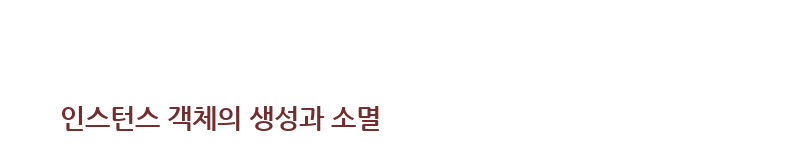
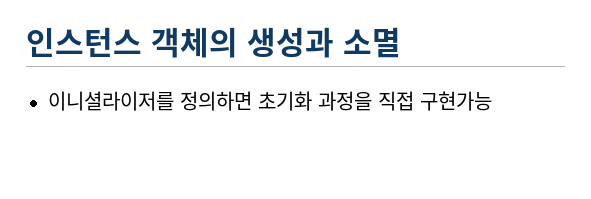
(382, 118) none -> [48,91,492,111] // 이니셜라이저를 정의하면 초기화 과정을 직접 구현가능

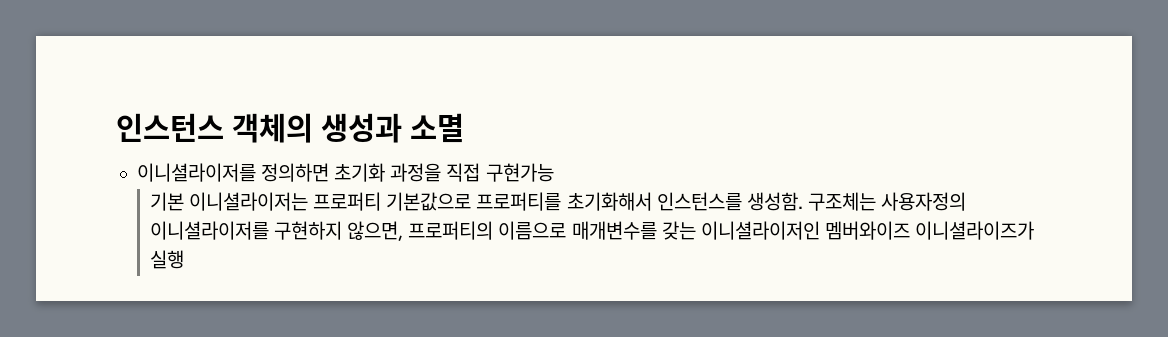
(492, 101) none -> [149,192,967,211] [149,221,1035,241] [149,250,184,269] // 기본 이니셜라이저는 프로퍼티 기본값으로 프로퍼티를 초기화해서 인스턴스를 생성함. 구조체는 사용자정의 이니셜라이저를 구현하지 않으면, 프로퍼티의 이름으로 매개변수를 갖는 이니셜라이저인 멤버와이즈 이니셜라이즈가 실행

